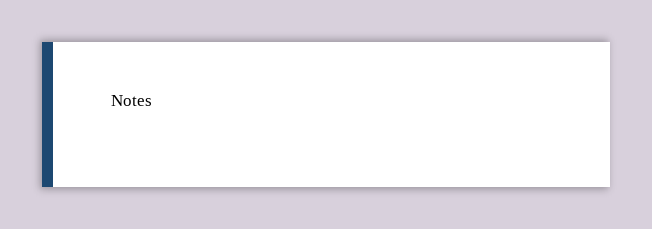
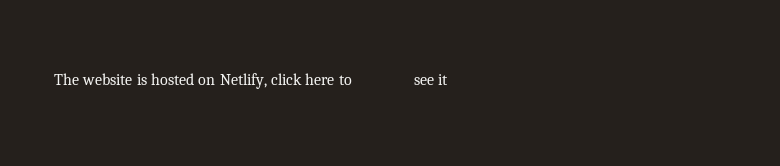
[111,95,152,106] Notes -> [54,73,449,89] The website is hosted on Netlify, click here to see it

